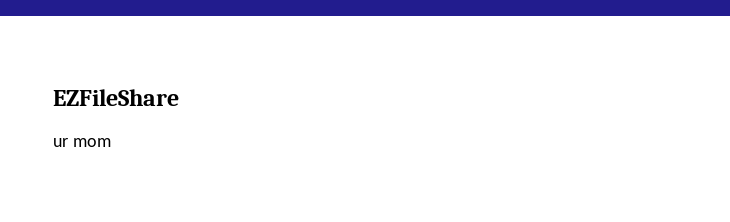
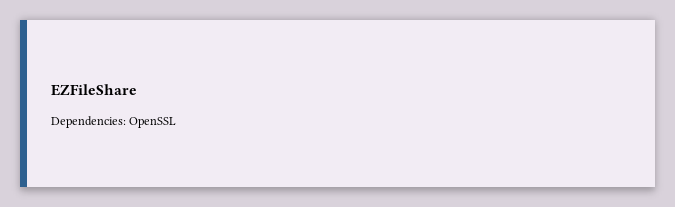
[53,138,111,147] ur mom -> [51,116,177,128] Dependencies: OpenSSL

